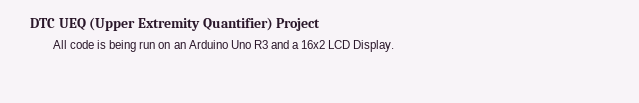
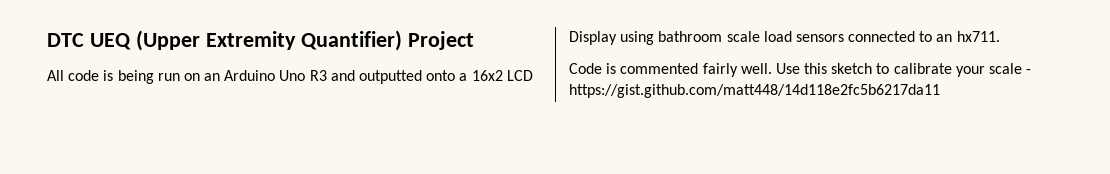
(289, 44) none -> [359,70,456,84] outputted onto
[353,40,395,52] Display. -> [569,31,1000,45] [569,63,1032,77] [569,84,940,98] Display using bathroom scale load sensors connected to an hx711. // Code is commented fairly well. Use this sketch to calibrate your scale - https://gist.github.com/matt448/14d118e2fc5b6217da11

